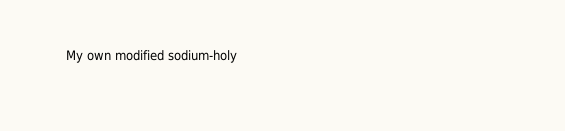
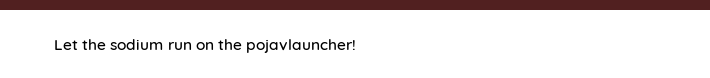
[66,50,237,63] My own modified sodium-holy -> [54,39,357,53] Let the sodium run on the pojavlauncher!

